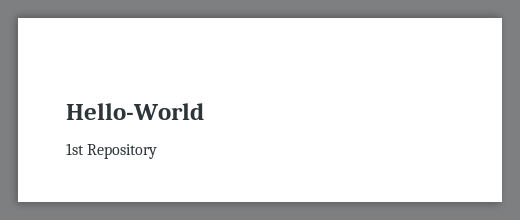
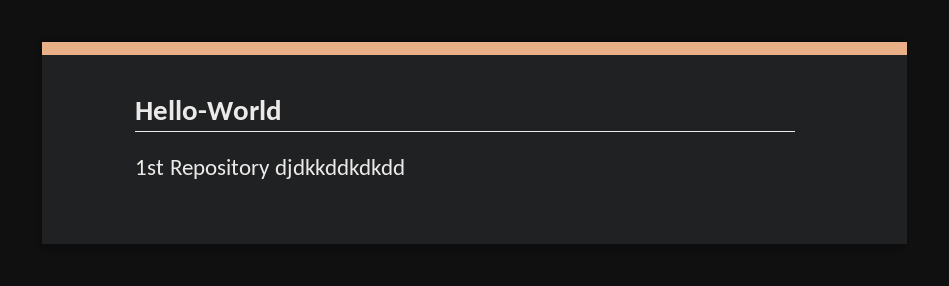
(158, 151) none -> [275,159,406,179] djdkkddkdkdd

